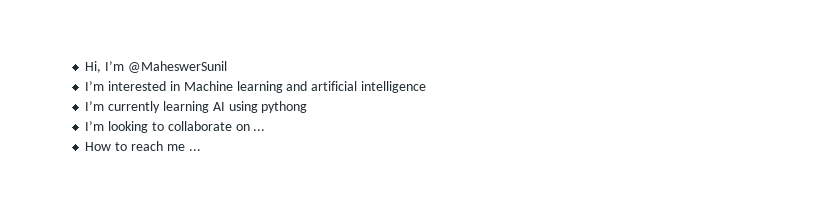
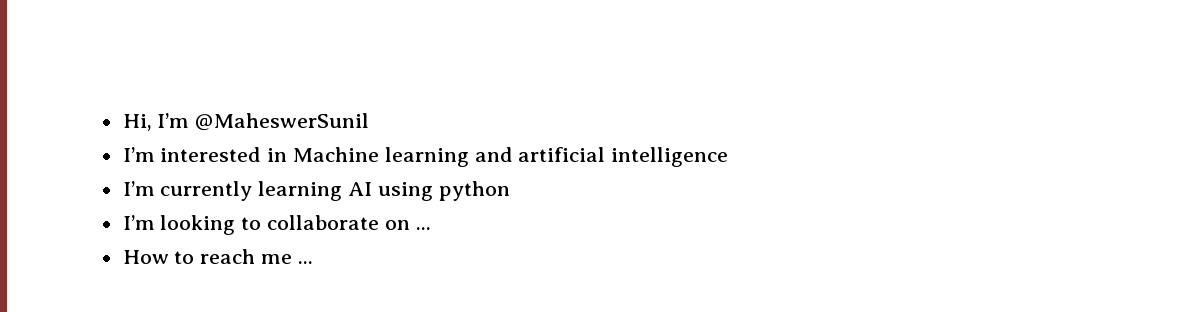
[261,101,308,113] pythong -> [438,181,510,201] python

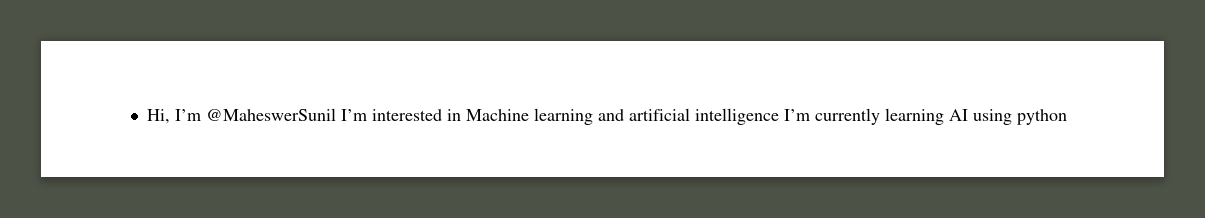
(370, 122) // -> (336, 114) none
(729, 157) // -> (779, 116) none
[122,215,431,235] [122,249,313,264] // I’m looking to collaborate on ... // How to reach me ... -> (1067, 117) none

